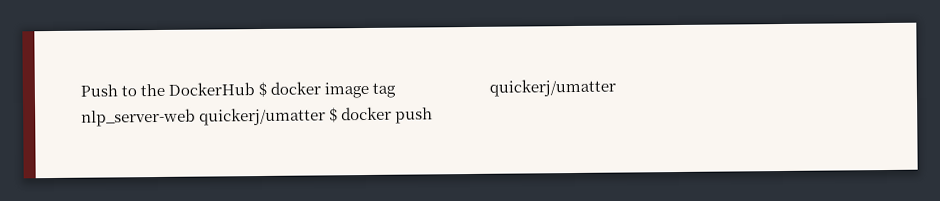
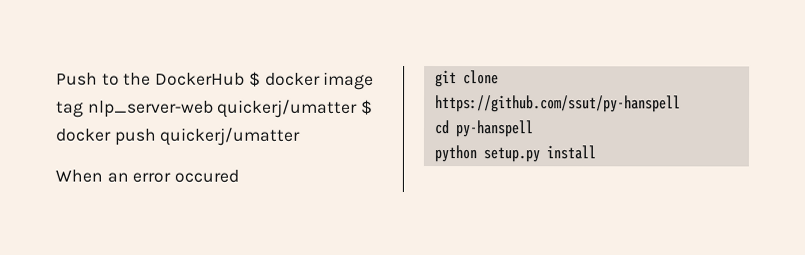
(616, 87) none -> [55,169,240,183] [434,70,499,88] [434,95,681,113] [433,120,534,138] [433,145,596,163] // When an error occured // git clone https://github.com/ssut/py-hanspell // cd py-hanspell // python setup.py install

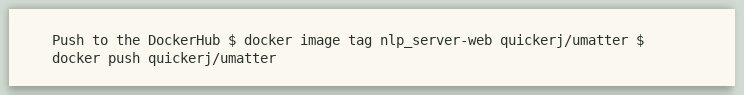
[55,169,240,183] [434,70,499,88] [434,95,681,113] [433,120,534,138] [433,145,596,163] // When an error occured // git clone https://github.com/ssut/py-hanspell // cd py-hanspell // python setup.py install -> (276, 59) none

